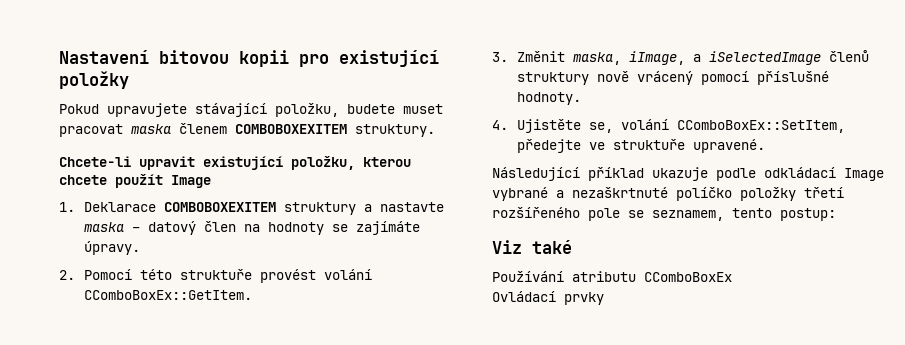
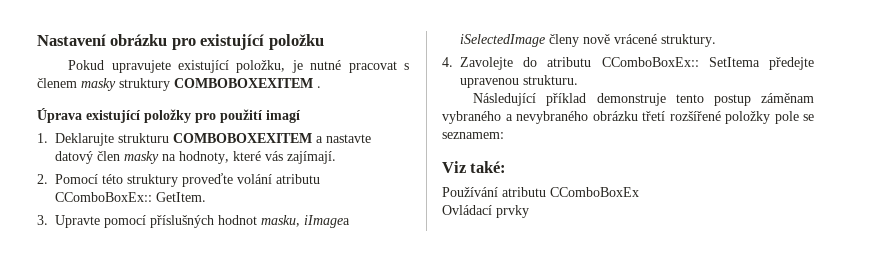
[159,50,289,67] bitovou kopii -> [110,34,168,46] obrázku
[59,71,129,89] položky -> [268,34,324,50] položku
[195,103,443,117] [59,123,435,137] [59,156,411,170] [59,174,211,188] [59,202,445,215] [84,221,421,235] [84,241,141,255] [59,269,373,283] [84,290,253,300] [492,50,870,65] [517,71,830,85] [517,92,582,105] [492,119,846,133] [517,139,766,153] [492,167,884,181] [492,187,844,201] [492,207,836,221] stávající položku, budete muset pracovat maska členem COMBOBOXEXITEM struktury. // Chcete-li upravit existující položku, kterou chcete použít Image // 1. Deklarace COMBOBOXEXITEM struktury a nastavte maska – datový člen na hodnoty se zajímáte úpravy. // 2. Pomocí této struktuře provést volání CComboBoxEx::GetItem. // 3. Změnit maska, iImage, a iSelectedImage členů struktury nově vrácený pomocí příslušné hodnoty. // 4. Ujistěte se, volání CComboBoxEx::SetItem, předejte ve struktuře upravené. // Následující příklad ukazuje podle odkládací Image vybrané a nezaškrtnuté políčko položky třetí rozšířeného pole se seznamem, tento postup: -> [178,60,409,73] [37,78,321,91] [37,108,301,123] [37,133,371,146] [55,151,336,164] [37,173,320,187] [55,192,206,202] [37,215,350,228] [460,34,716,47] [442,57,814,70] [460,75,578,88] [473,93,814,106] [442,111,814,124] [442,132,504,139] existující položku, je nutné pracovat s členem masky struktury COMBOBOXEXITEM . // Úprava existující položky pro použití imagí // 1. Deklarujte strukturu COMBOBOXEXITEM a nastavte datový člen masky na hodnoty, které vás zajímají. // 2. Pomocí této struktury proveďte volání atributu CComboBoxEx:: GetItem. // 3. Upravte pomocí příslušných hodnot masku, iImagea iSelectedImage členy nově vrácené struktury. // 4. Zavolejte do atributu CComboBoxEx:: SetItema předejte upravenou strukturu. // Následující příklad demonstruje tento postup záměnam vybraného a nevybraného obrázku třetí rozšířené položky pole se seznamem:
[532,240,572,254] také -> [470,161,507,173] také:

